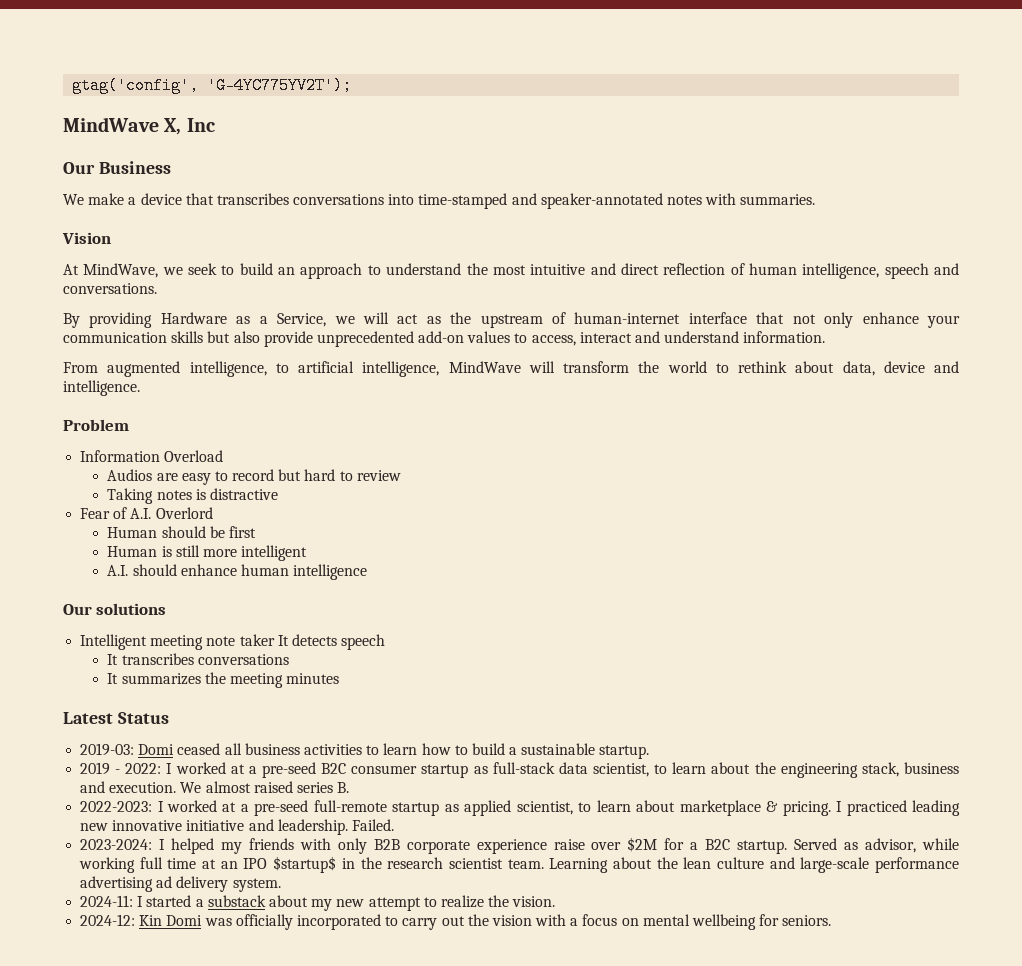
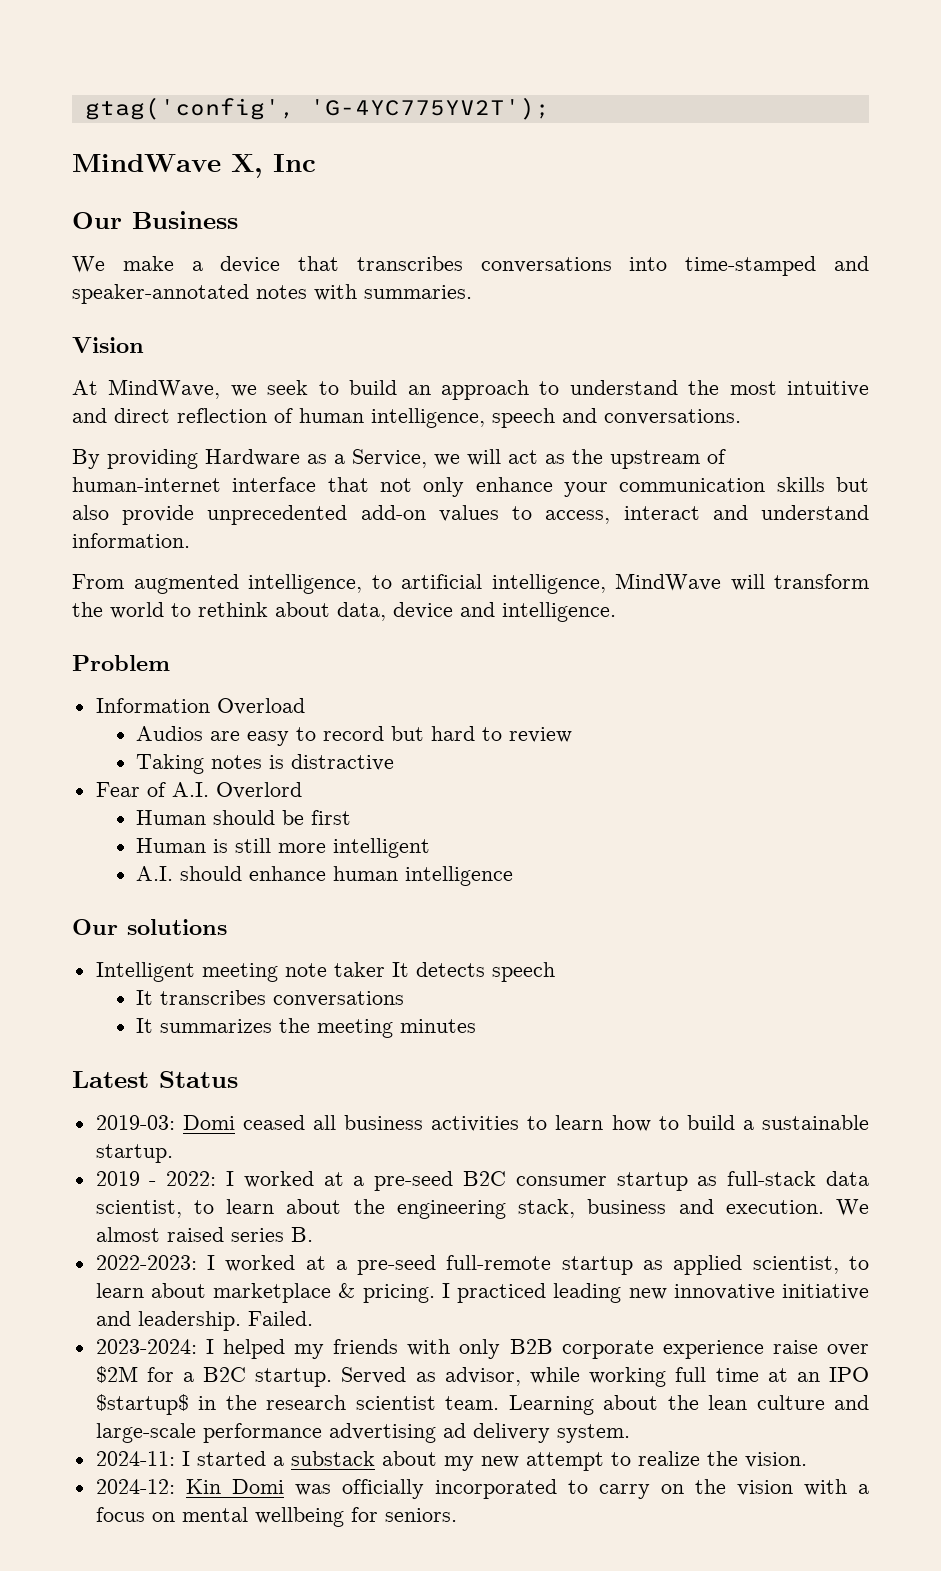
[441,916,465,926] out -> [660,1484,684,1494] on

